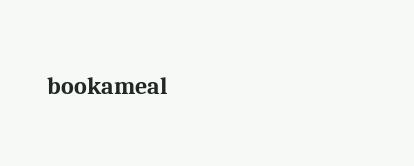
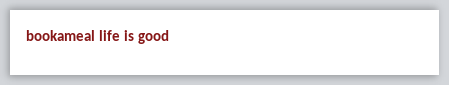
(167, 85) none -> [98,30,169,44] life is good

